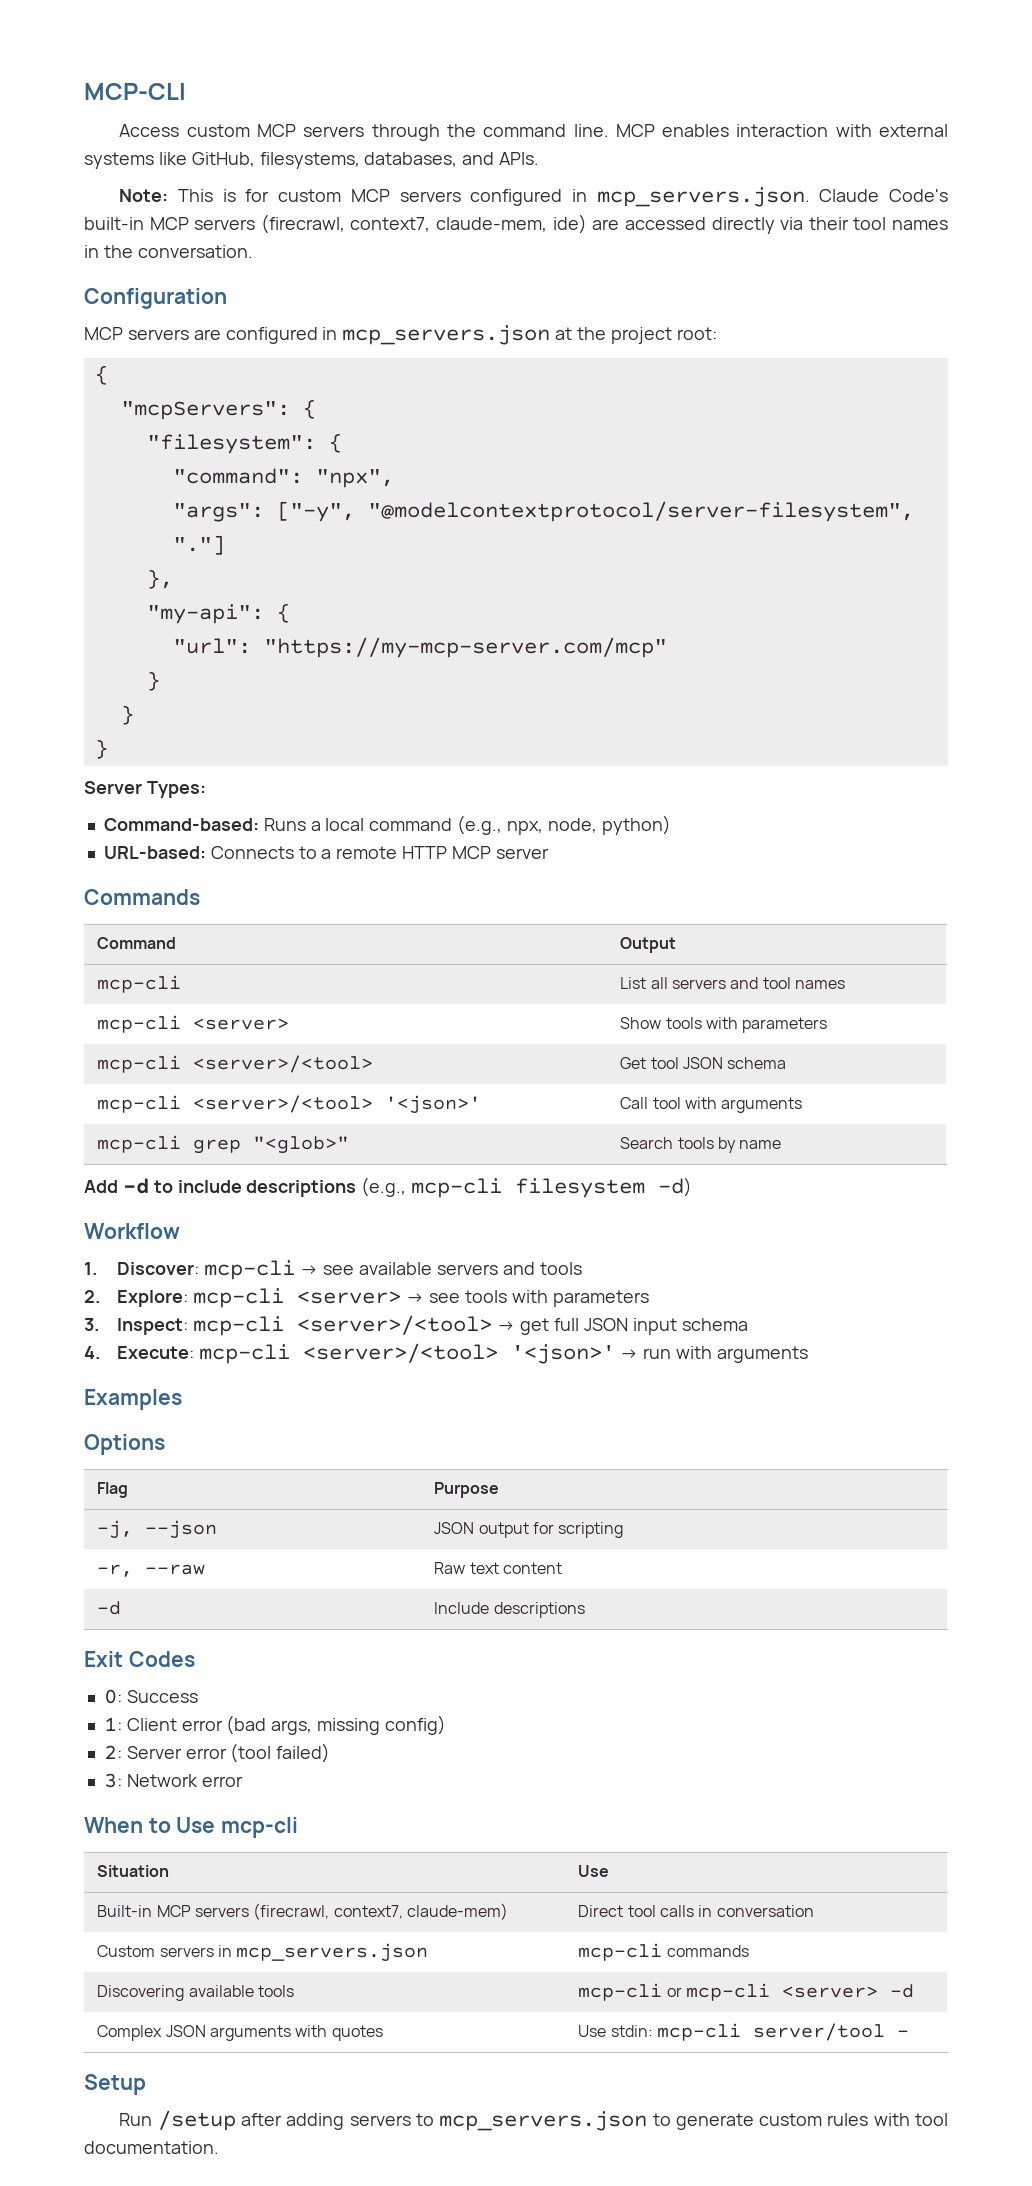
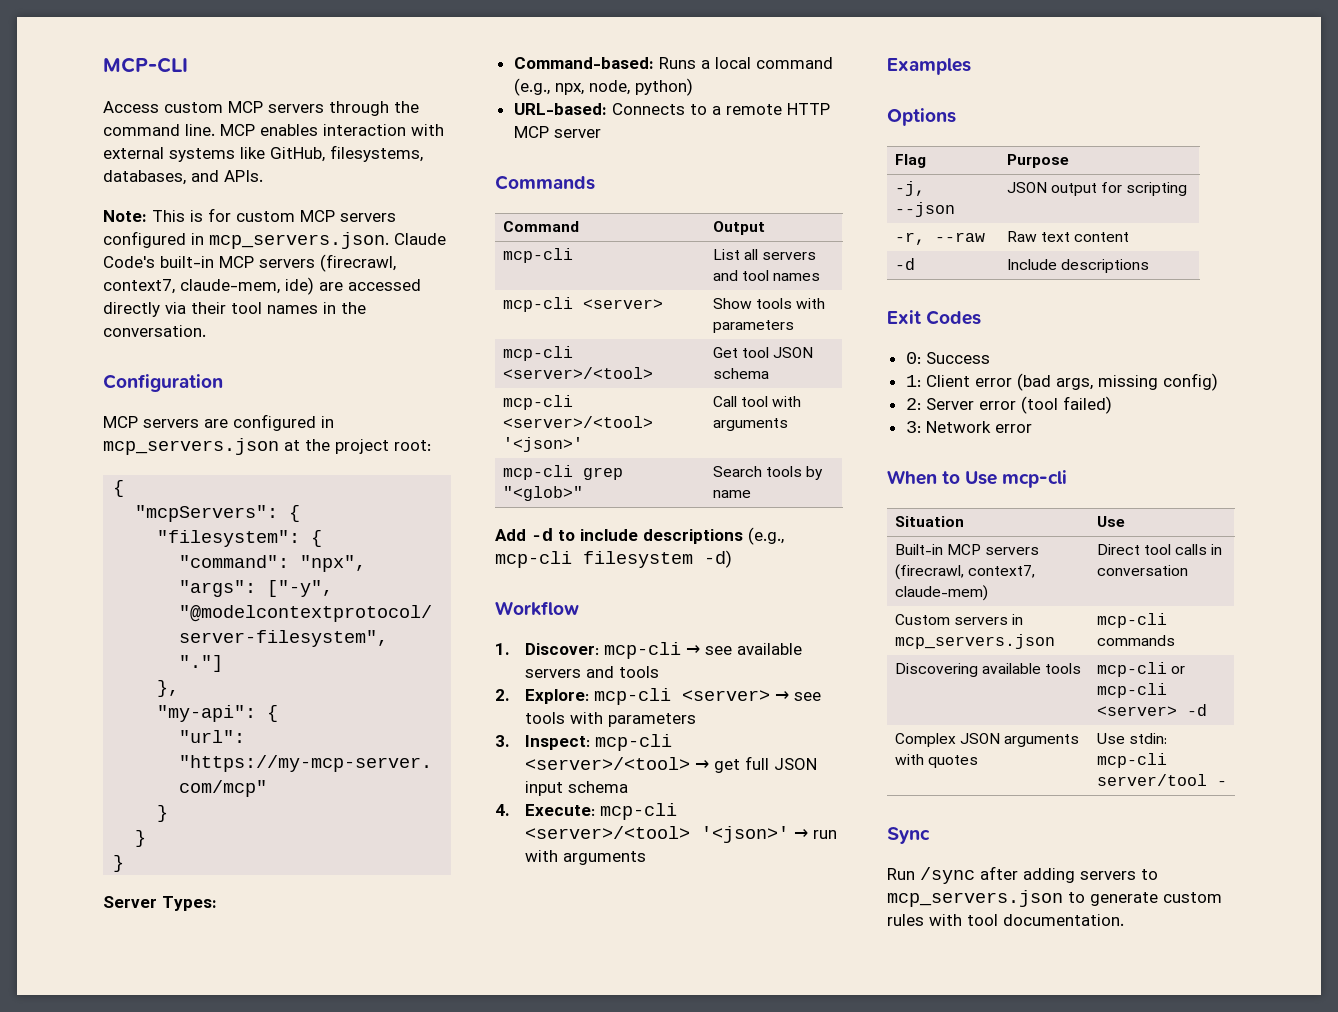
[84,2074,146,2095] Setup -> [887,827,930,844] Sync
[157,2110,236,2131] /setup -> [920,867,975,884] /sync

